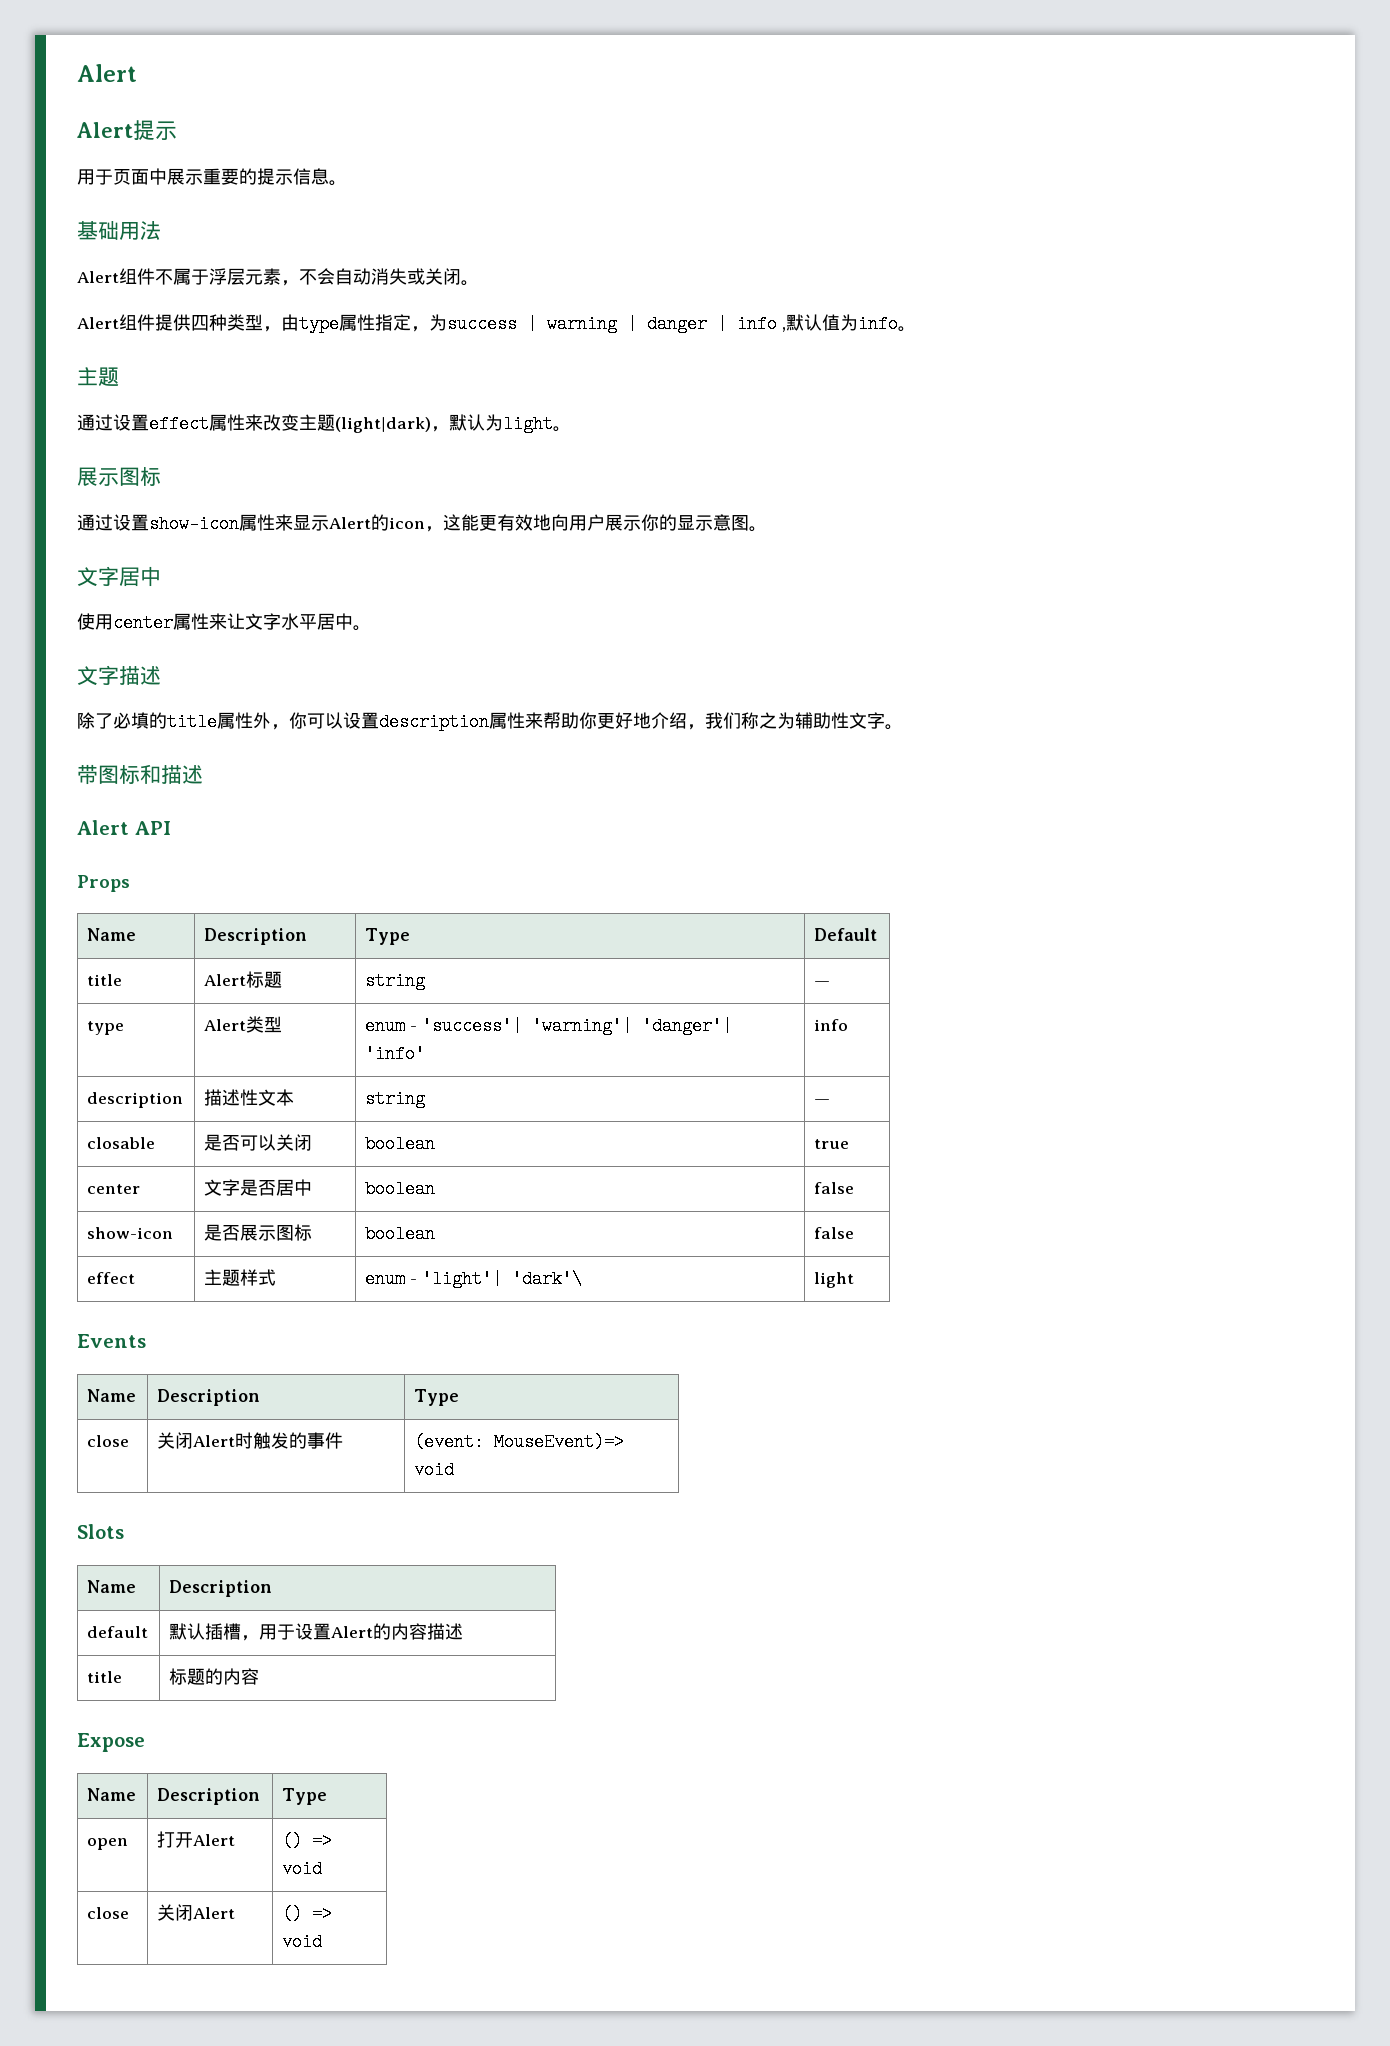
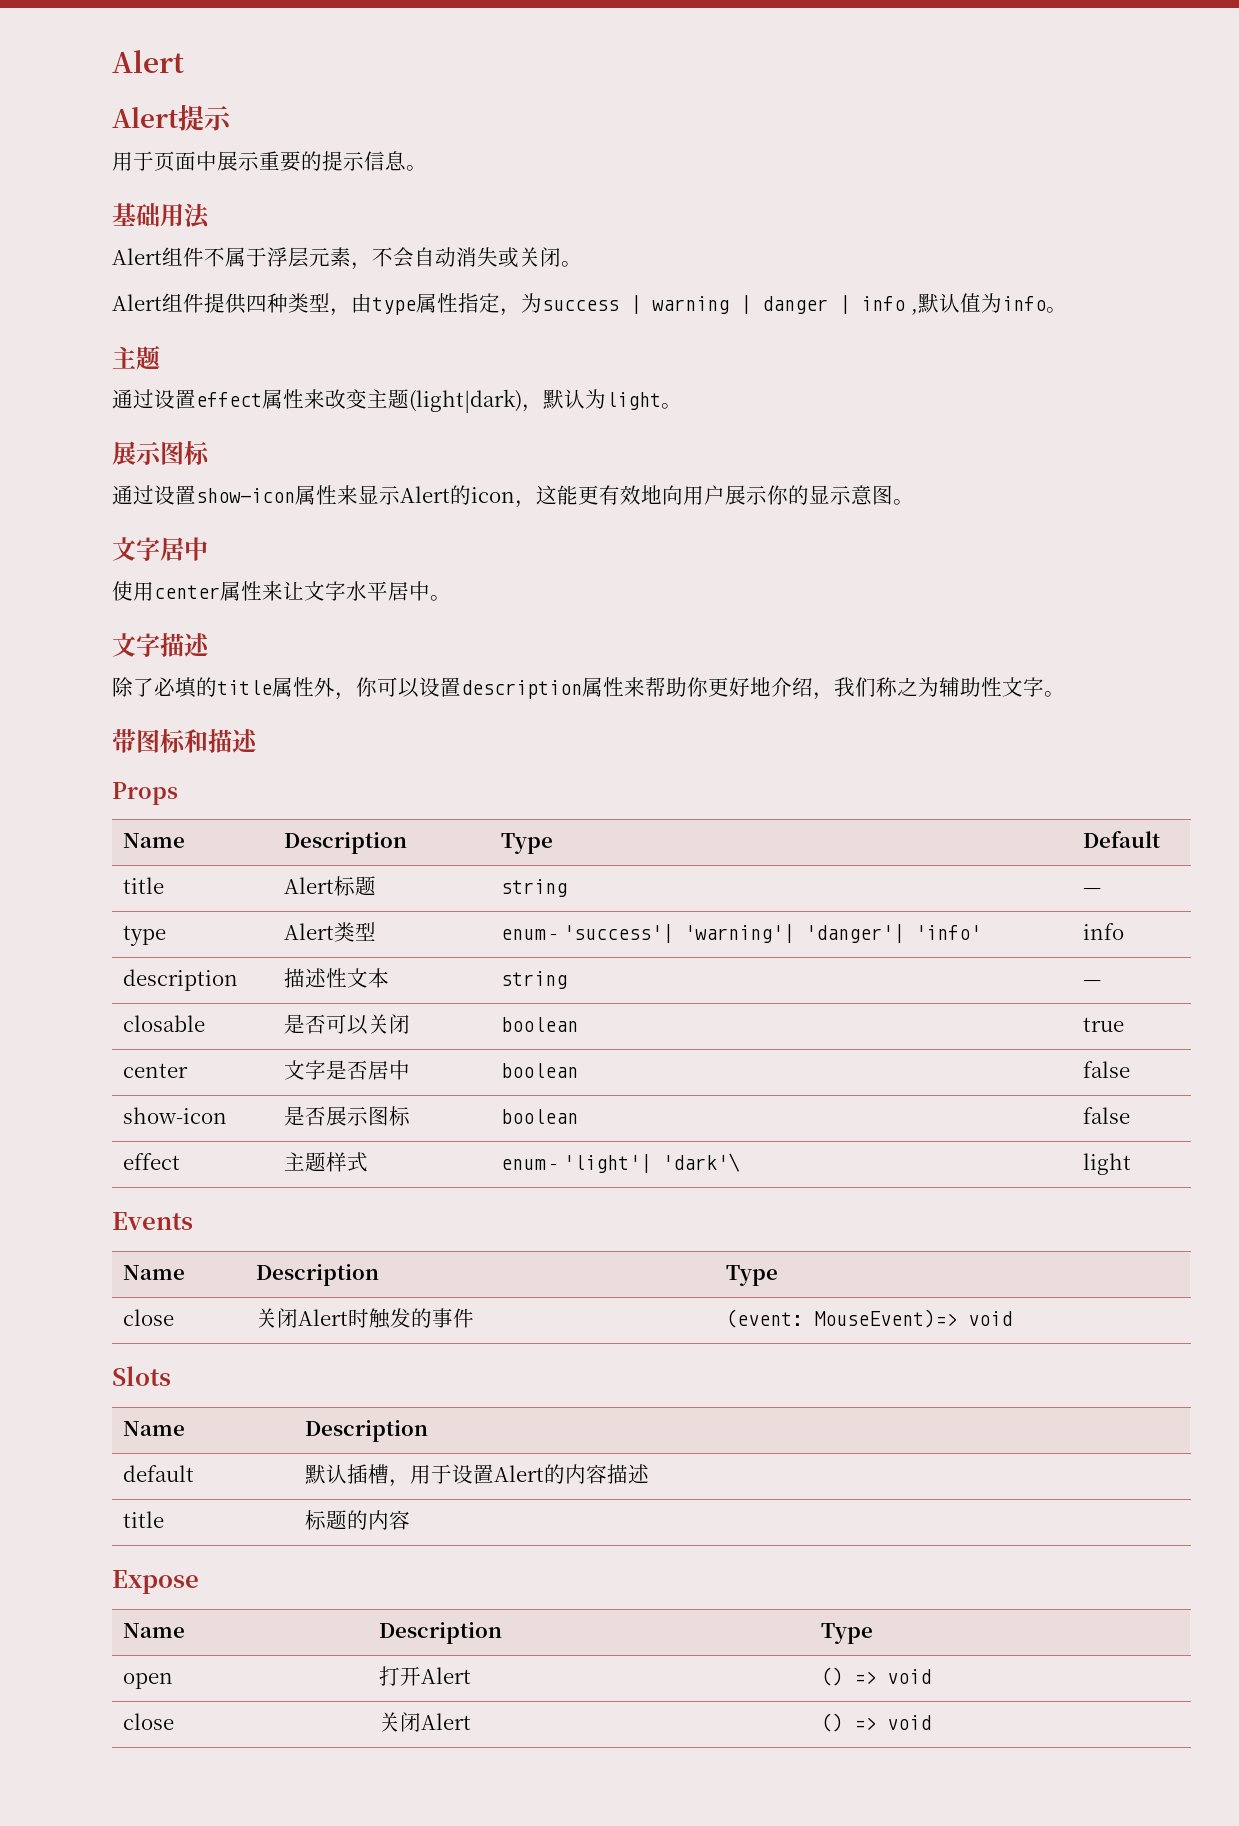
[77,820,171,835] // Alert API -> (258, 741) none

